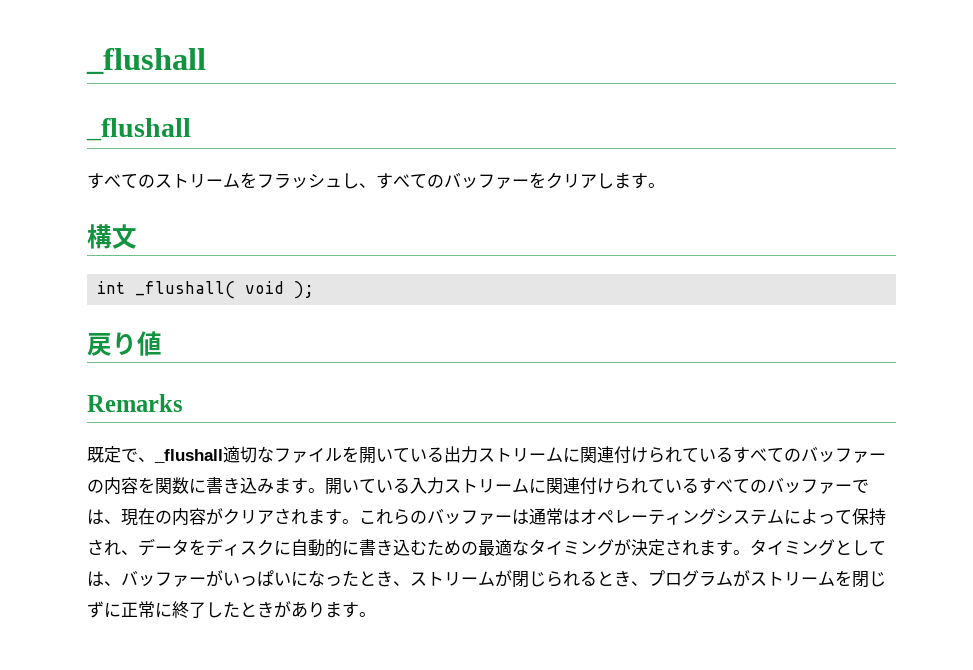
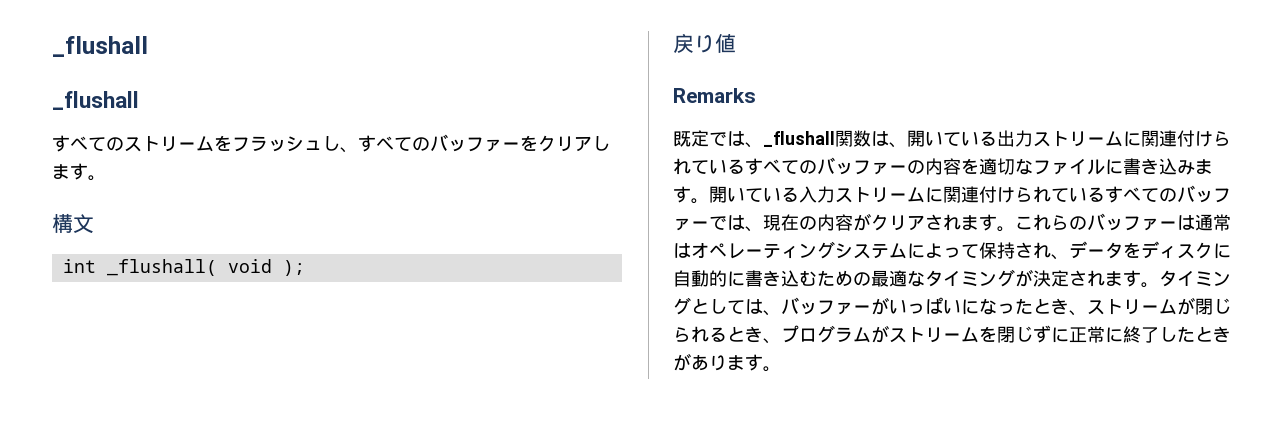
[138,446,359,463] 、_flushall適切なファイルを -> [727,130,907,148] は、_flushall関数は、
[155,477,189,494] 関数 -> [979,158,1105,175] 適切なファイル

